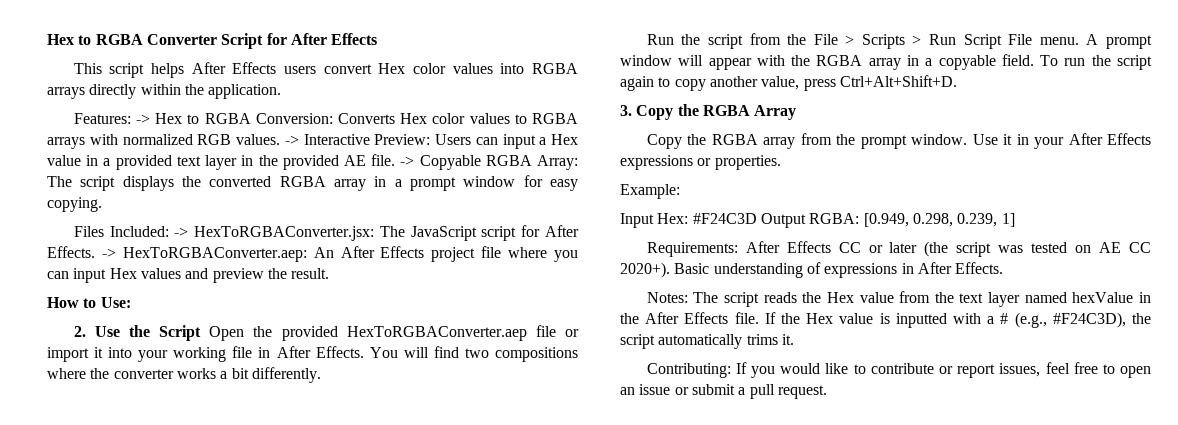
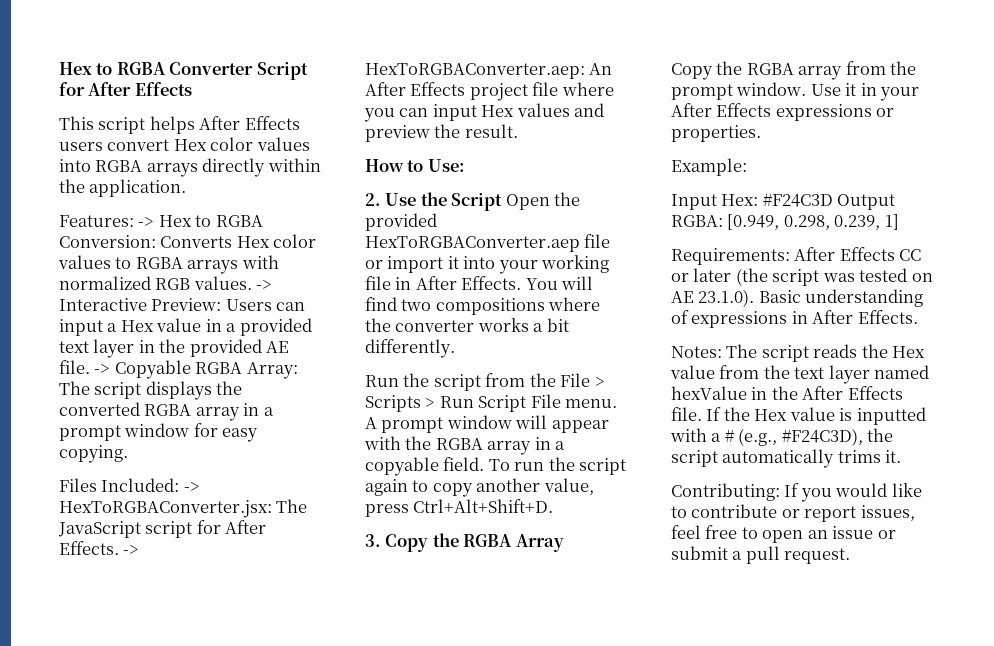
[1129,242,1151,253] [620,262,670,278] CC 2020+). -> [698,289,755,307] 23.1.0).

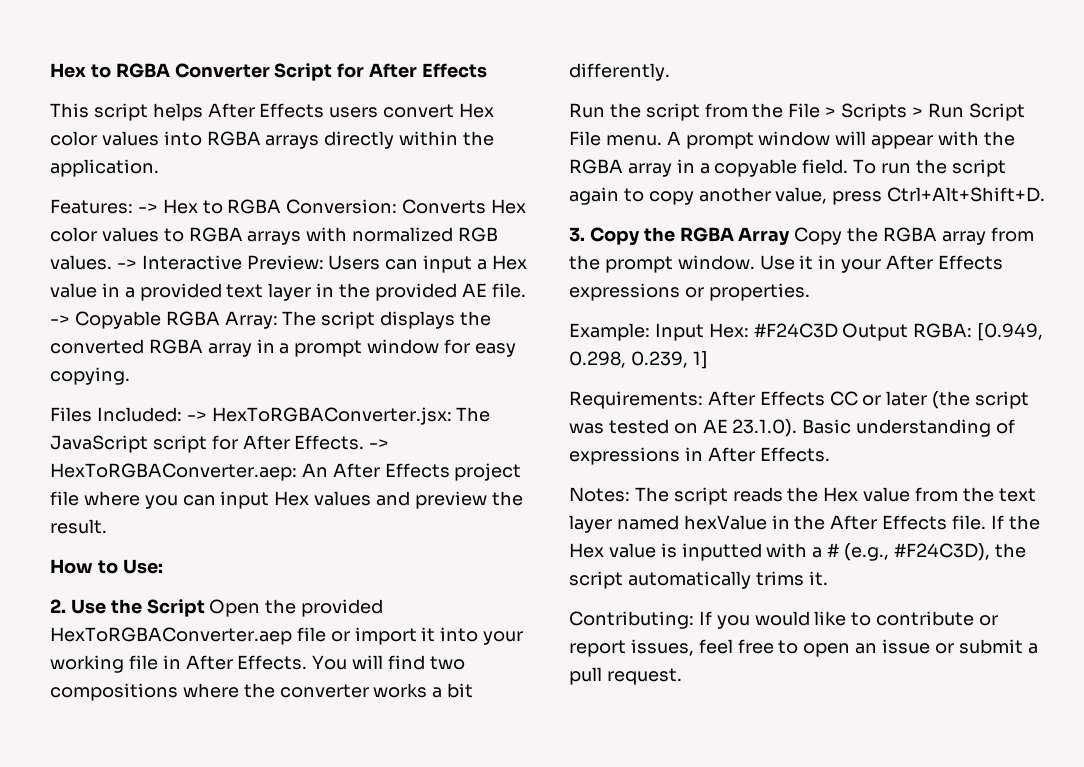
(564, 543) // -> (791, 236) none
(747, 167) // -> (650, 332) none

